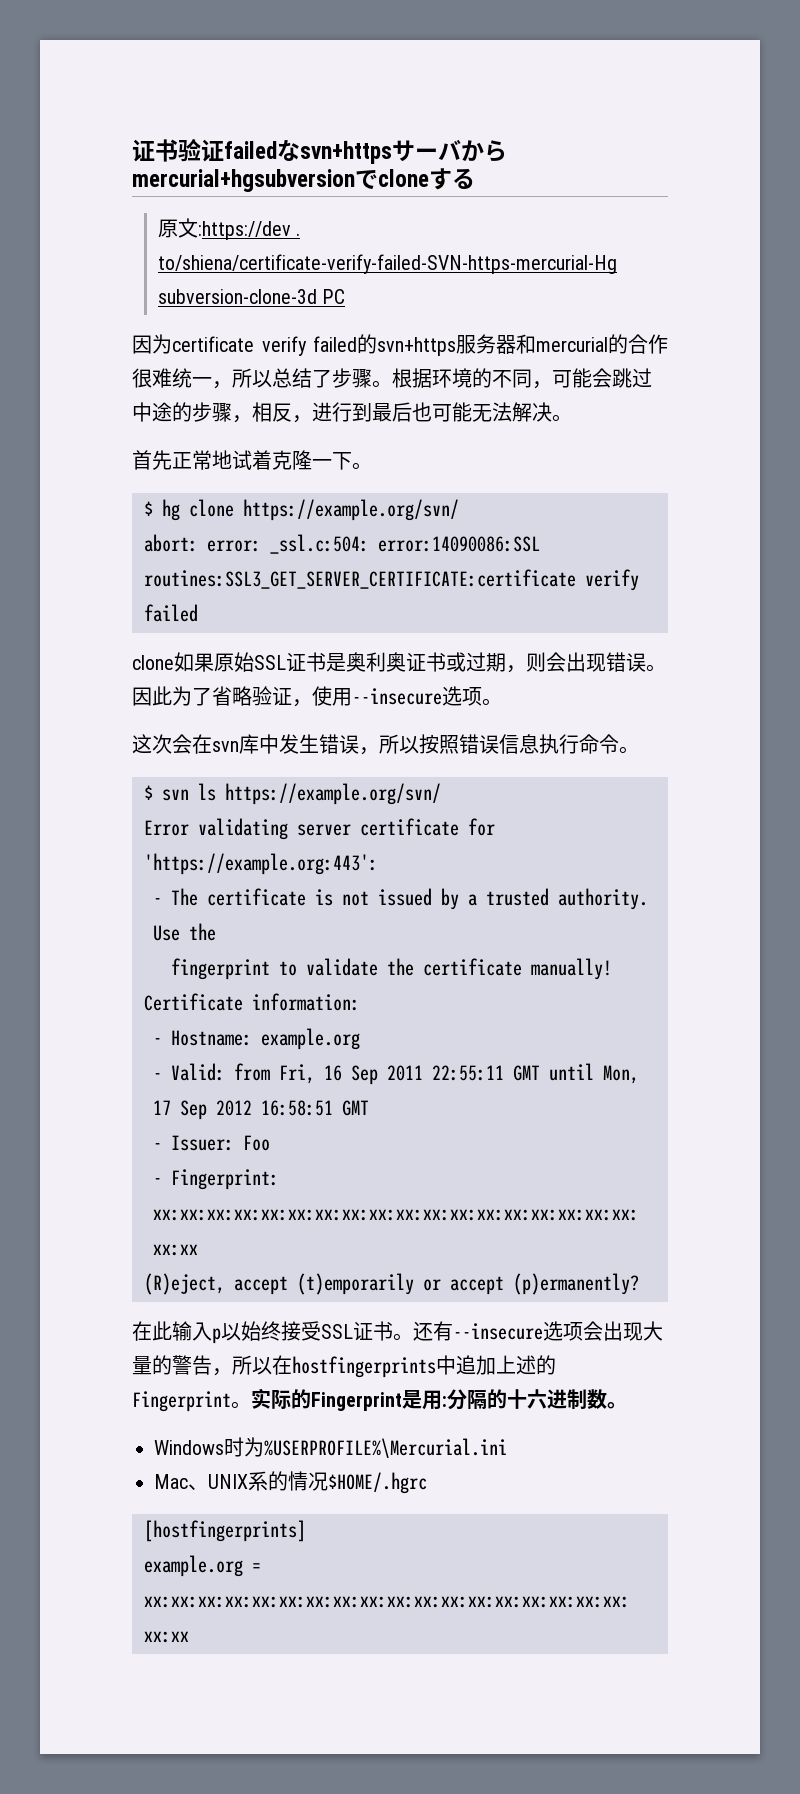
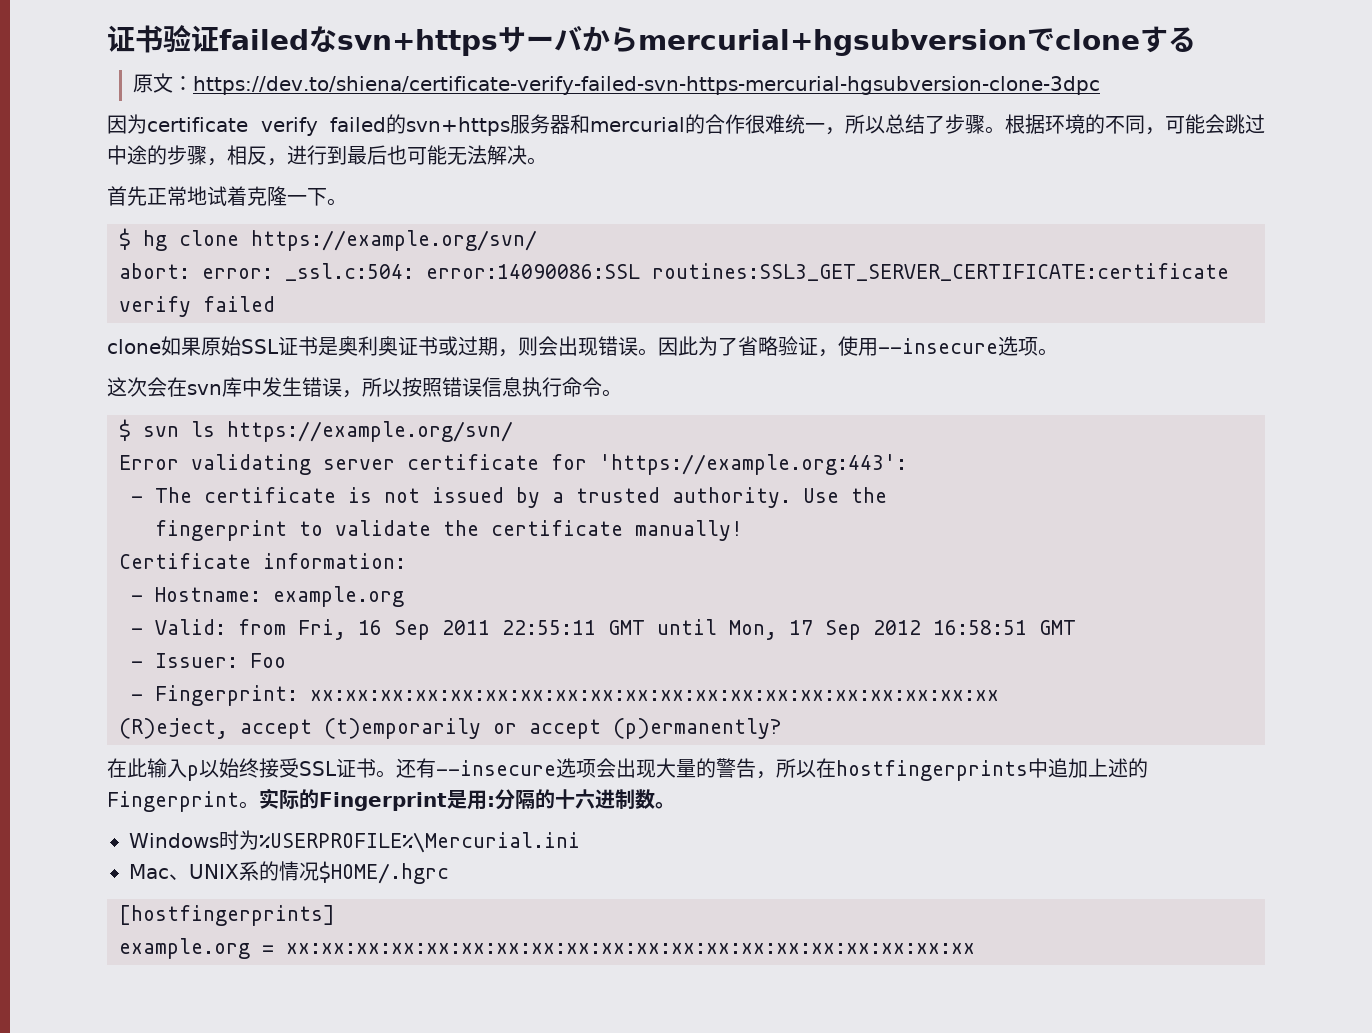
[197,221,301,240] [157,254,617,274] [157,289,346,304] :https://dev . to/shiena/certificate-verify-failed-SVN-https-mercurial-Hg subversion-clone-3d PC -> [172,76,1100,95] ：https://dev.to/shiena/certificate-verify-failed-svn-https-mercurial-hgsubversion-clone-3dpc

